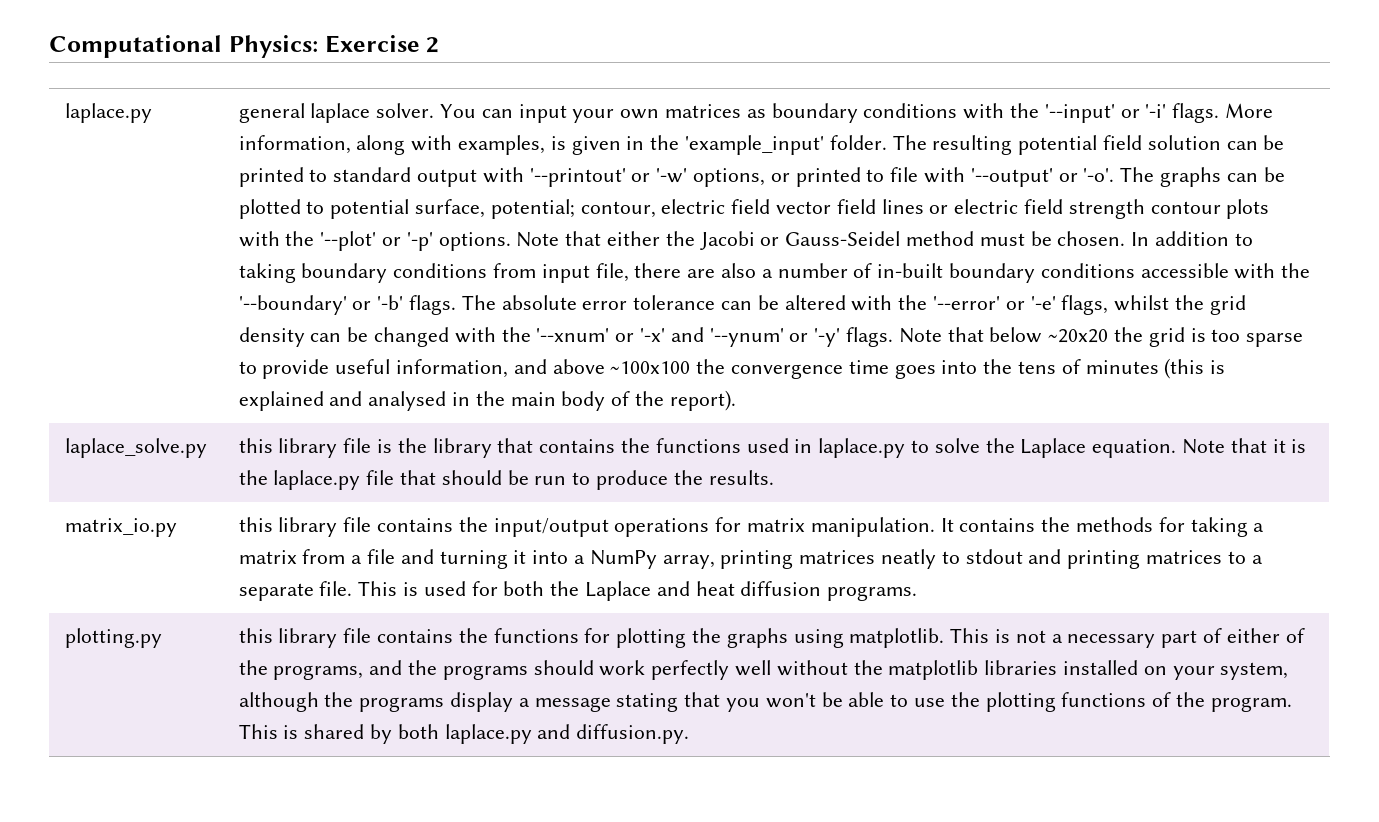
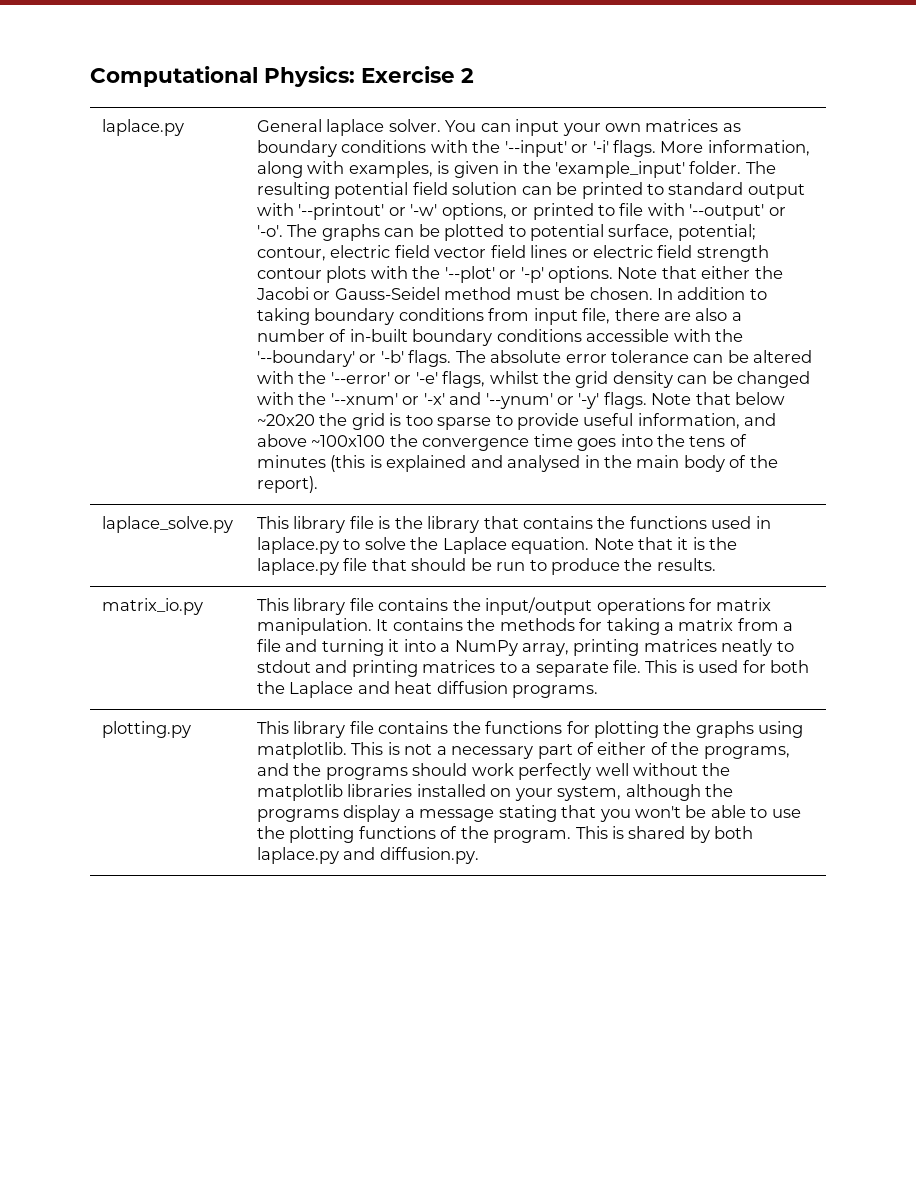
[238,103,305,123] general -> [256,119,322,132] General
[238,438,273,453] this -> [256,516,289,529] This
[238,517,273,532] this -> [256,598,289,611] This
[238,628,273,643] this -> [256,721,289,734] This

